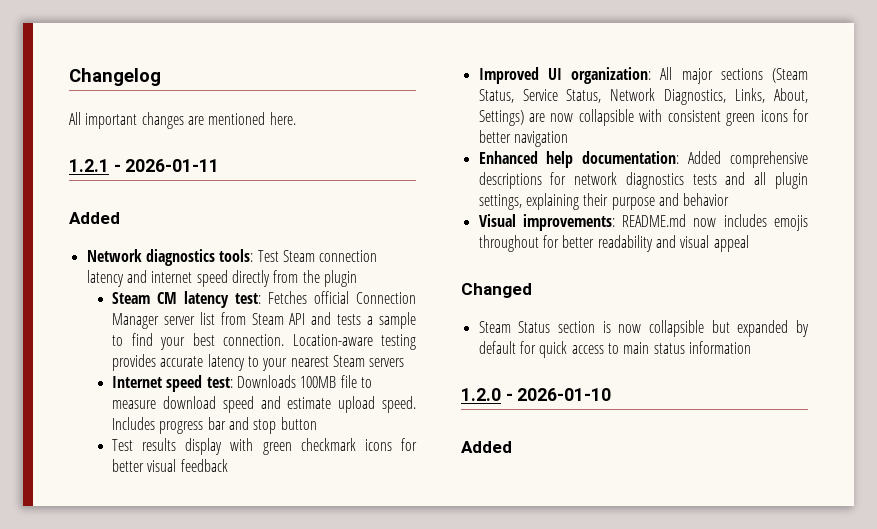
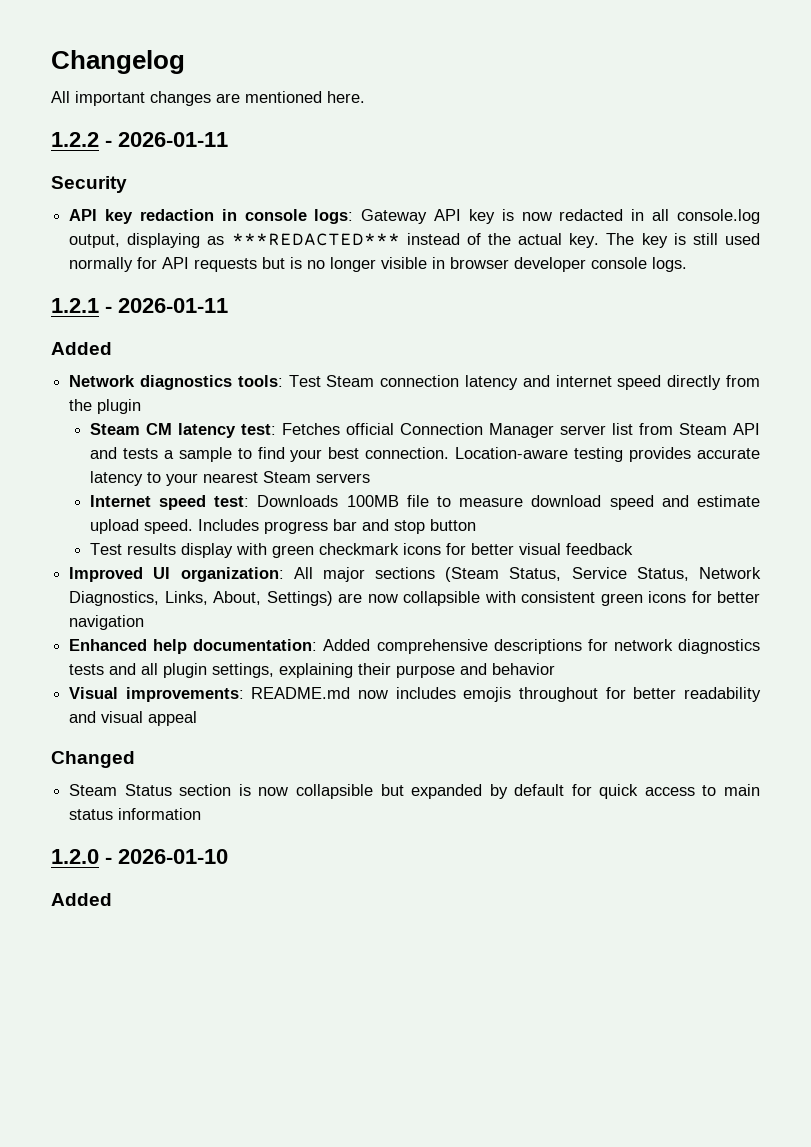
(296, 118) none -> [51,132,228,147] [51,176,127,193] [69,209,760,224] [69,233,760,248] [69,257,688,272] // 1.2.2 - 2026-01-11 // Security // API key redaction in console logs: Gateway API key is now redacted in all console.log output, displaying as ***REDACTED*** instead of the actual key. The key is still used normally for API requests but is no longer visible in browser developer console logs.

